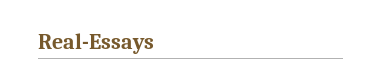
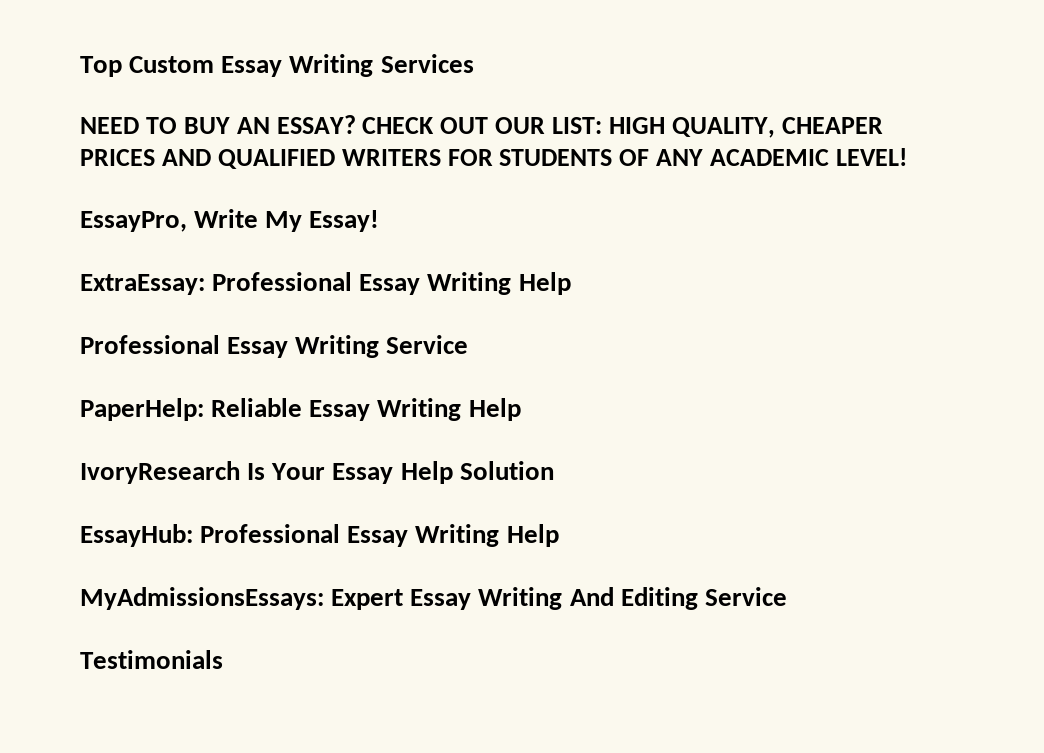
[38,33,154,54] Real-Essays -> [80,54,474,77] [80,115,883,138] [80,148,907,169] [80,209,380,232] [80,272,571,295] [80,335,469,358] [80,398,521,421] [80,461,554,484] [80,524,559,547] [80,587,787,610] [80,650,223,669] Top Custom Essay Writing Services // NEED TO BUY AN ESSAY? CHECK OUT OUR LIST: HIGH QUALITY, CHEAPER PRICES AND QUALIFIED WRITERS FOR STUDENTS OF ANY ACADEMIC LEVEL! // EssayPro, Write My Essay! // ExtraEssay: Professional Essay Writing Help // Professional Essay Writing Service // PaperHelp: Reliable Essay Writing Help // IvoryResearch Is Your Essay Help Solution // EssayHub: Professional Essay Writing Help // MyAdmissionsEssays: Expert Essay Writing And Editing Service // Testimonials

